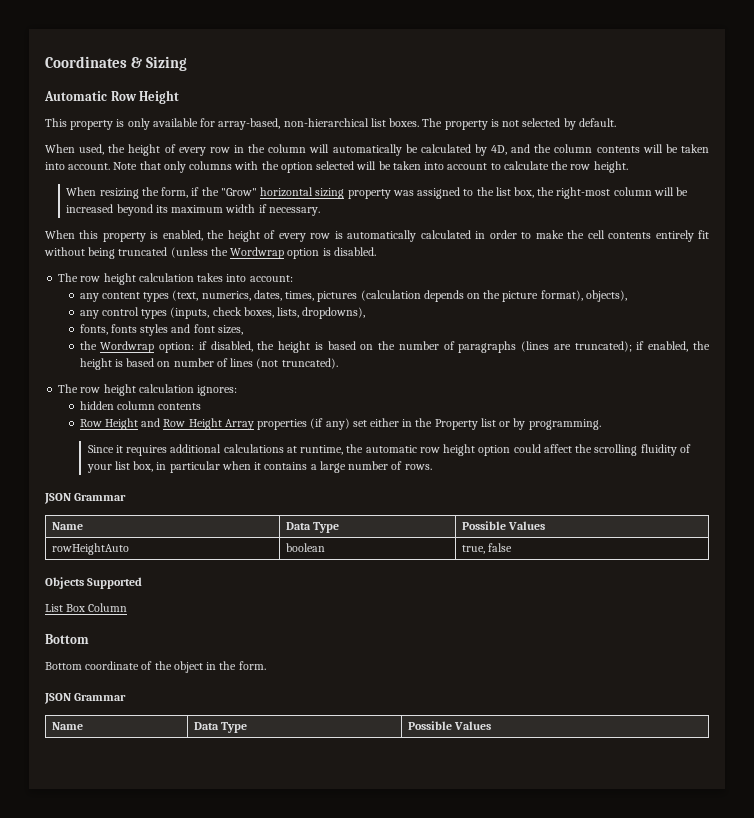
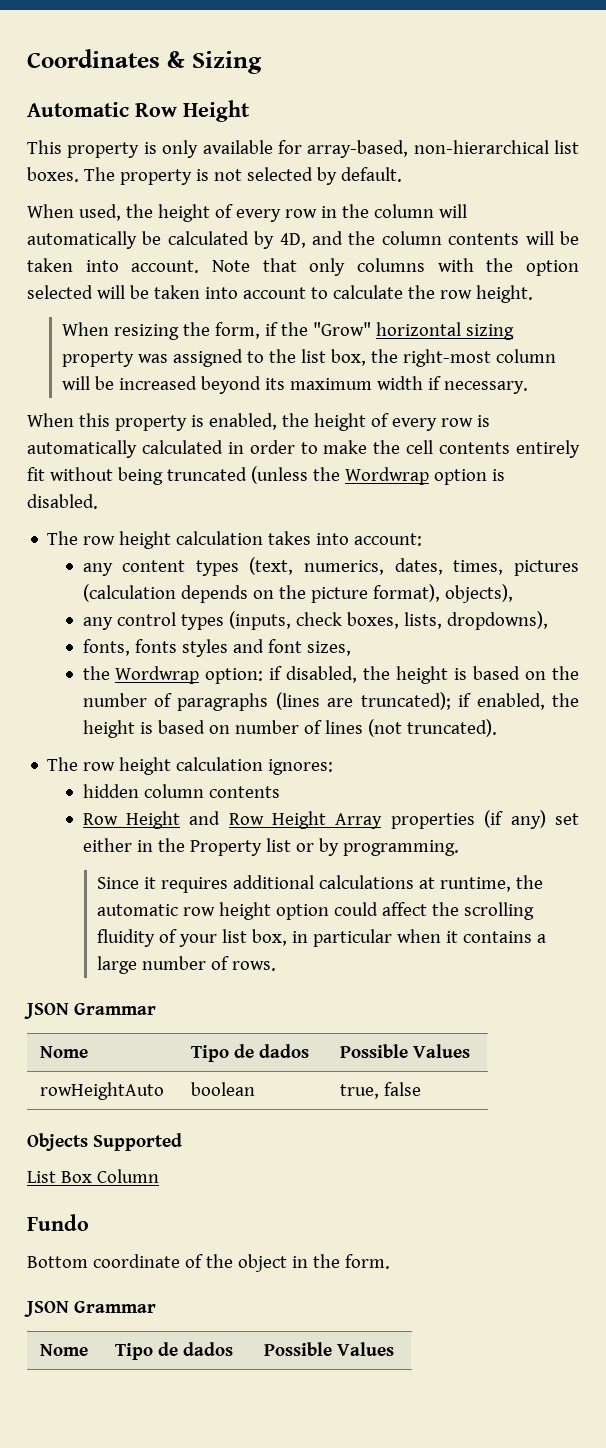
[51,522,83,530] [285,522,340,533] Name | Data Type -> [40,1046,89,1058] [191,1044,310,1062] Nome | Tipo de dados
[45,634,89,644] Bottom -> [27,1214,89,1231] Fundo
[51,722,83,730] [193,722,248,733] Name | Data Type -> [40,1344,89,1356] [115,1342,234,1360] Nome | Tipo de dados

